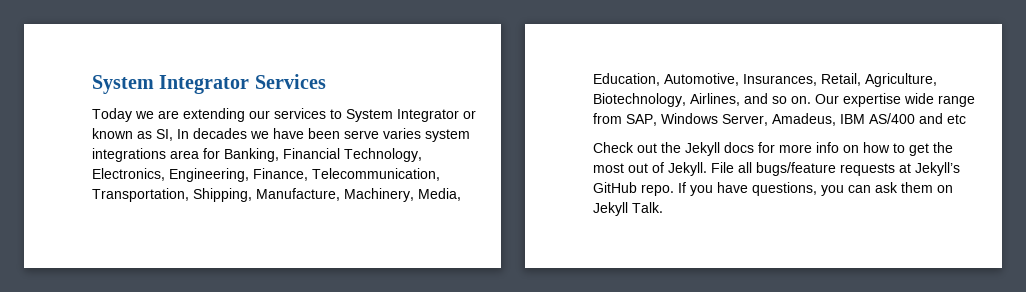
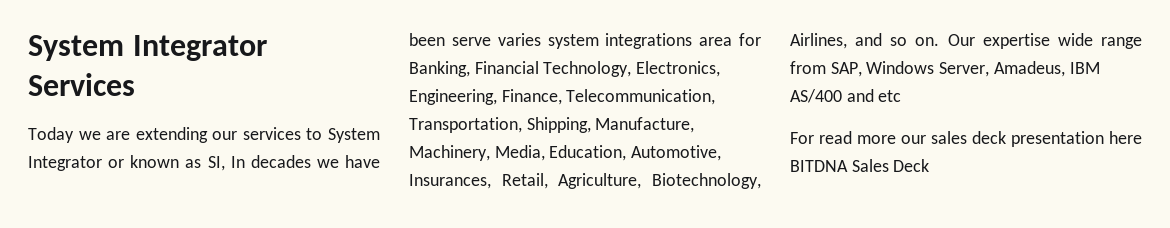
[593,142,953,156] [593,162,960,176] [593,182,953,196] [593,202,663,216] Check out the Jekyll docs for more info on how to get the most out of Jekyll. File all bugs/feature requests at Jekyll’s GitHub repo. If you have questions, you can ask them on Jekyll Talk. -> [790,131,1142,147] [790,159,930,172] For read more our sales deck presentation here BITDNA Sales Deck

